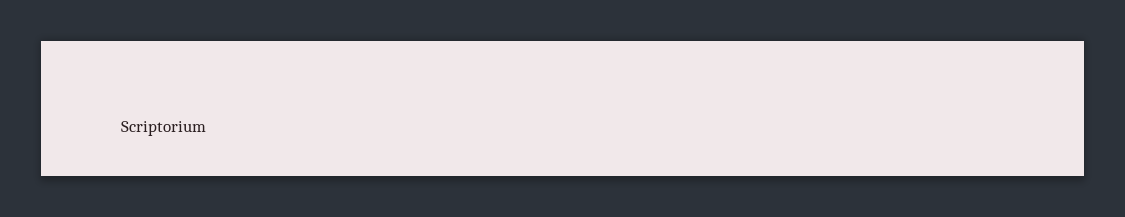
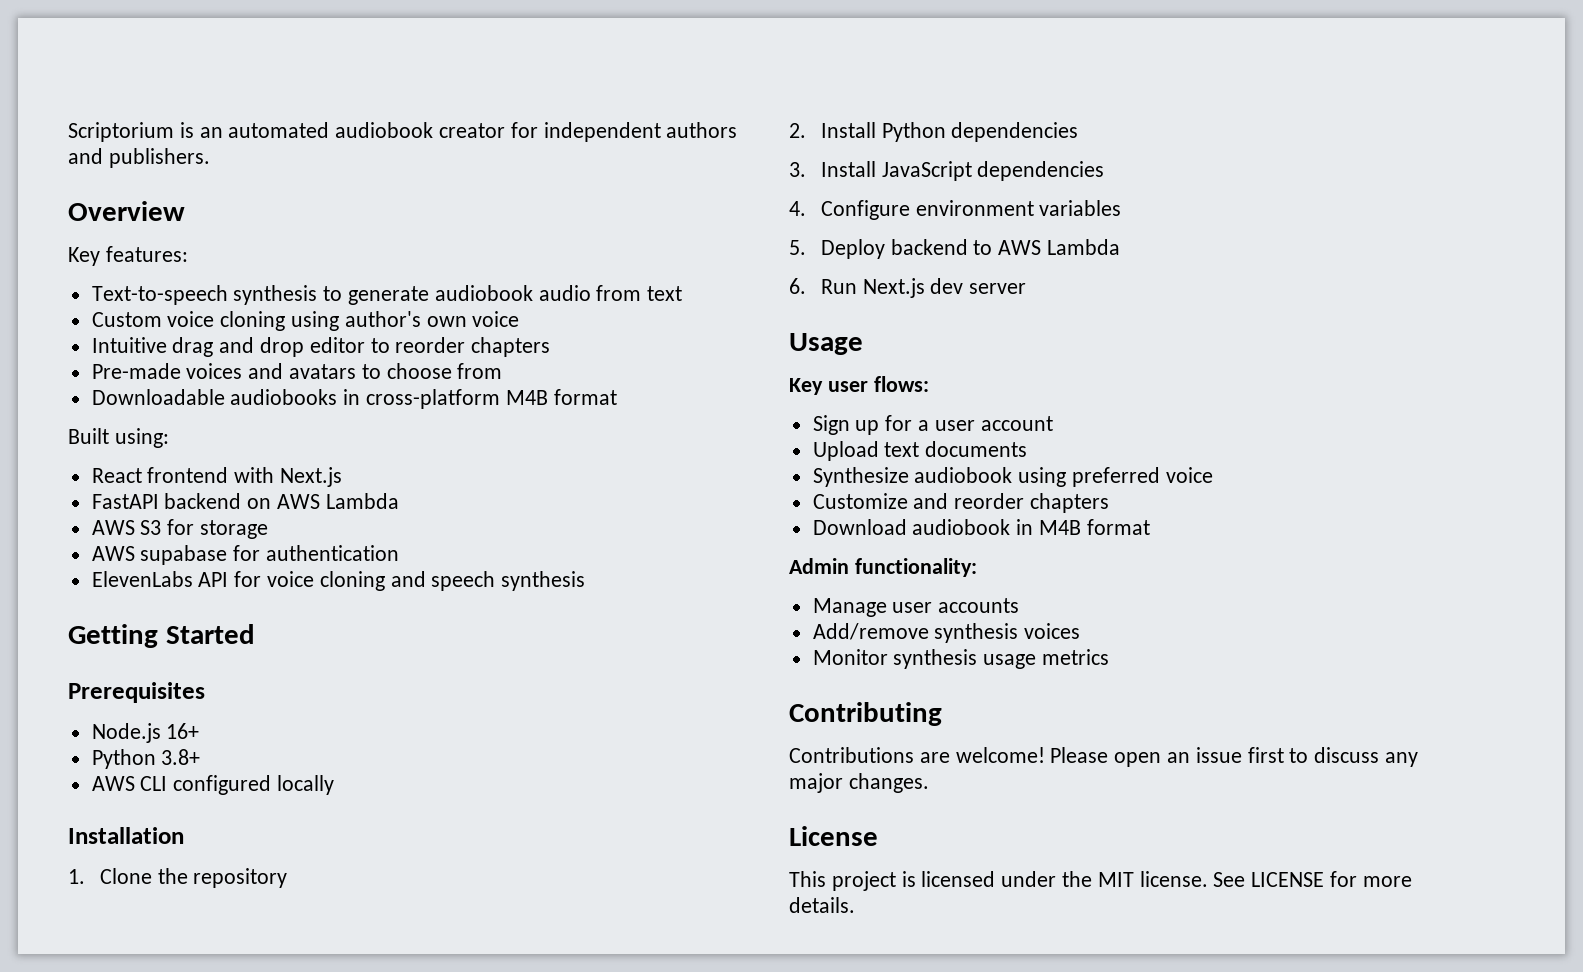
(206, 128) none -> [179,122,738,142] [68,148,210,168] [68,201,185,221] [68,246,188,266] [91,285,683,305] [91,311,520,331] [91,337,551,357] [91,363,503,379] [91,389,617,409] [68,428,169,448] [91,467,343,487] [91,493,399,509] [91,519,269,539] [91,545,400,565] [91,571,586,591] [68,624,255,648] [68,682,205,703] [91,723,200,743] [91,749,201,769] [91,775,335,795] [68,827,184,844] [68,868,288,888] [789,122,1079,142] [789,161,1105,181] [789,200,1122,220] [789,239,1120,259] [789,278,1027,298] [789,333,863,355] [789,376,929,395] [812,415,1053,435] [812,441,1028,461] [812,467,1213,487] [812,493,1110,513] [812,519,1150,535] [789,558,977,577] [812,598,1020,617] [812,623,1081,643] [812,649,1110,669] [789,702,942,726] [789,747,1419,767] [789,773,929,793] [789,826,878,846] [789,871,1412,891] [789,897,855,913] is an automated audiobook creator for independent authors and publishers. // Overview // Key features: // Text-to-speech synthesis to generate audiobook audio from text // Custom voice cloning using author's own voice // Intuitive drag and drop editor to reorder chapters // Pre-made voices and avatars to choose from // Downloadable audiobooks in cross-platform M4B format // Built using: // React frontend with Next.js // FastAPI backend on AWS Lambda // AWS S3 for storage // AWS supabase for authentication // ElevenLabs API for voice cloning and speech synthesis // Getting Started // Prerequisites // Node.js 16+ // Python 3.8+ // AWS CLI configured locally // Installation // 1. Clone the repository // 2. Install Python dependencies // 3. Install JavaScript dependencies // 4. Configure environment variables // 5. Deploy backend to AWS Lambda // 6. Run Next.js dev server // Usage // Key user flows: // Sign up for a user account // Upload text documents // Synthesize audiobook using preferred voice // Customize and reorder chapters // Download audiobook in M4B format // Admin functionality: // Manage user accounts // Add/remove synthesis voices // Monitor synthesis usage metrics // Contributing // Contributions are welcome! Please open an issue first to discuss any major changes. // License // This project is licensed under the MIT license. See LICENSE for more details.

